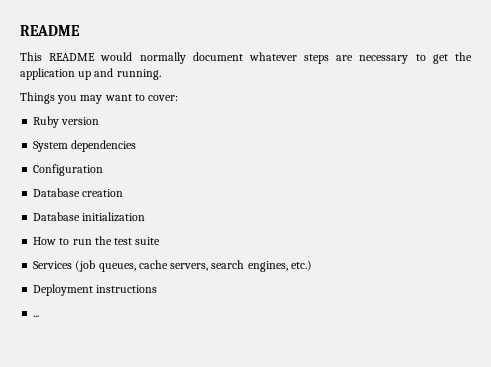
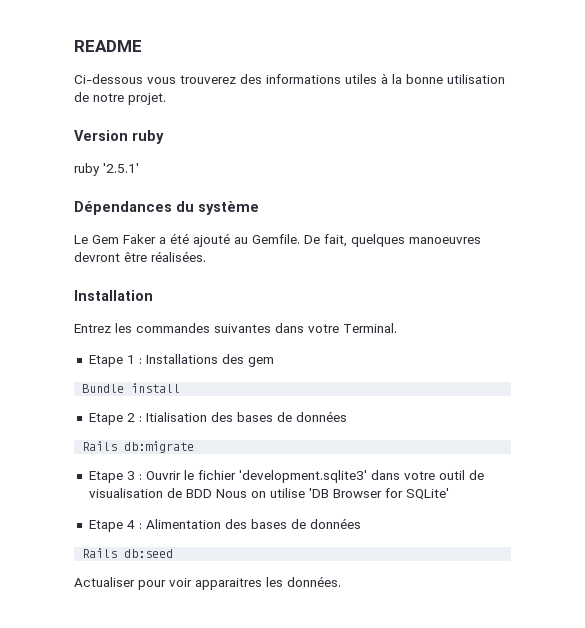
[20,52,472,64] [20,68,161,80] [20,92,179,104] [33,116,100,128] [33,140,137,152] [33,164,104,176] [33,188,124,197] [33,212,146,222] [33,236,161,245] [33,260,312,272] [33,284,158,296] [33,315,40,317] This README would normally document whatever steps are necessary to get the application up and running. // Things you may want to cover: // Ruby version // System dependencies // Configuration // Database creation // Database initialization // How to run the test suite // Services (job queues, cache servers, search engines, etc.) // Deployment instructions // ... -> [74,73,505,84] [74,92,166,105] [74,130,164,144] [74,163,139,176] [74,201,259,215] [74,233,481,247] [74,251,206,262] [74,290,153,301] [74,323,397,333] [88,354,274,367] [82,383,181,393] [88,411,347,425] [82,441,195,453] [88,470,484,483] [88,488,449,500] [88,518,361,532] [82,548,174,558] [74,576,341,590] Ci-dessous vous trouverez des informations utiles à la bonne utilisation de notre projet. // Version ruby // ruby '2.5.1' // Dépendances du système // Le Gem Faker a été ajouté au Gemfile. De fait, quelques manoeuvres devront être réalisées. // Installation // Entrez les commandes suivantes dans votre Terminal. // Etape 1 : Installations des gem // Bundle install // Etape 2 : Itialisation des bases de données // Rails db:migrate // Etape 3 : Ouvrir le fichier 'development.sqlite3' dans votre outil de visualisation de BDD Nous on utilise 'DB Browser for SQLite' // Etape 4 : Alimentation des bases de données // Rails db:seed // Actualiser pour voir apparaitres les données.

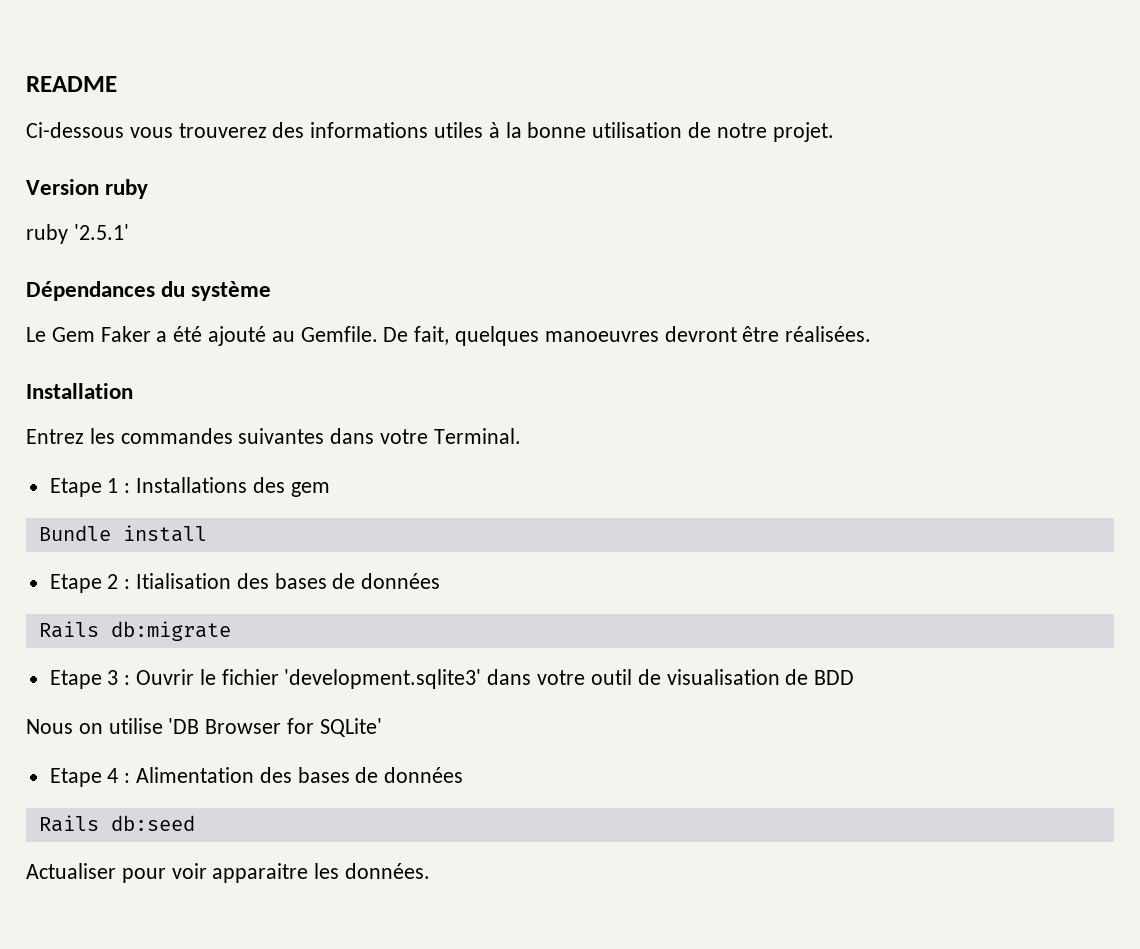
(212, 493) none -> (855, 677) //
[195,578,262,590] apparaitres -> [212,863,309,883] apparaitre

